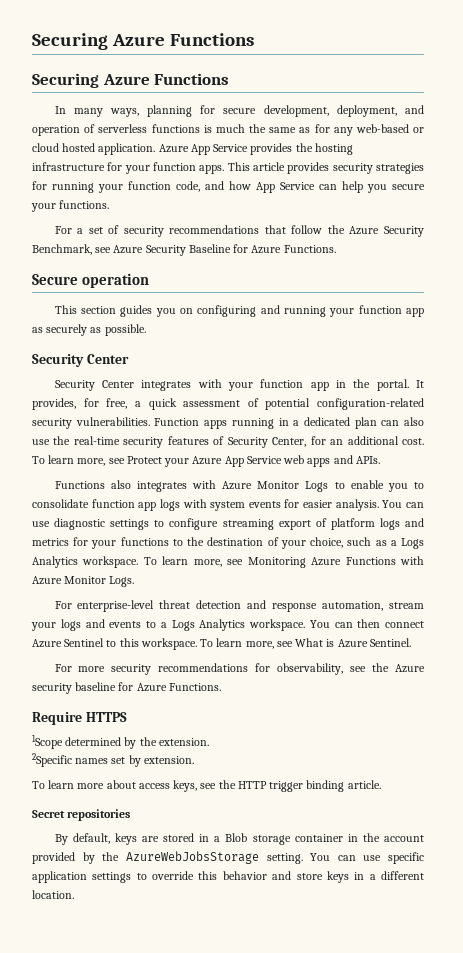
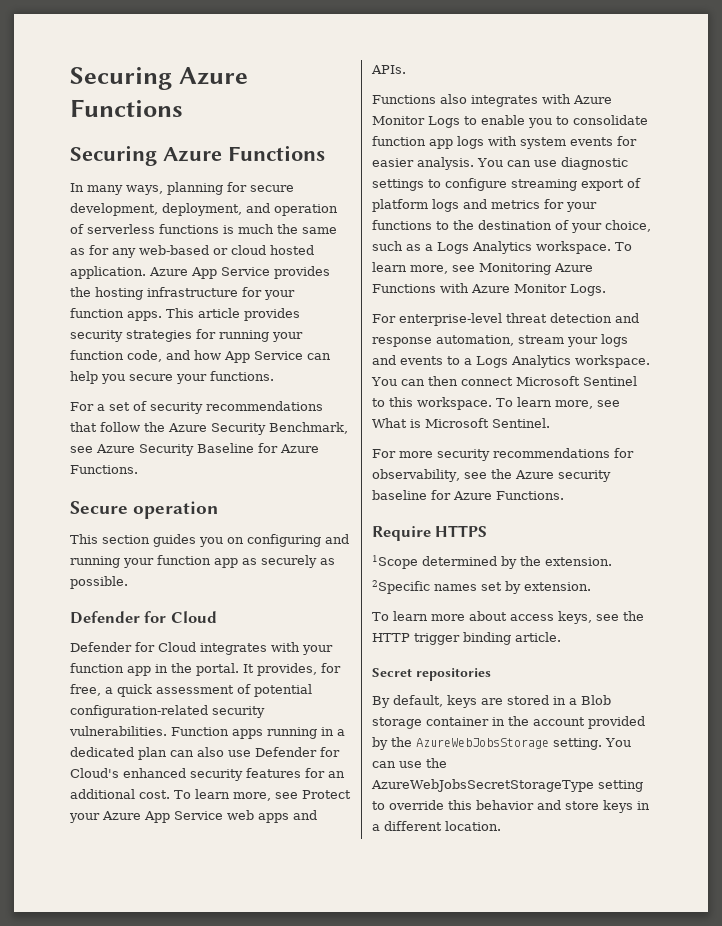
[32,354,129,367] [54,380,134,391] Security Center // Security Center -> [70,611,217,624] [70,642,196,652] Defender for Cloud // Defender for Cloud
[53,436,307,448] the real-time security features of Security Center, -> [255,747,340,757] [70,768,301,781] Defender for Cloud's enhanced security features
[32,639,62,648] Azure -> [515,376,580,386] Microsoft
[337,639,368,648] Azure -> [425,418,489,428] Microsoft
[388,852,424,864] [32,871,132,883] specific application settings -> [426,758,447,768] [371,779,643,792] the AzureWebJobsSecretStorageType setting

